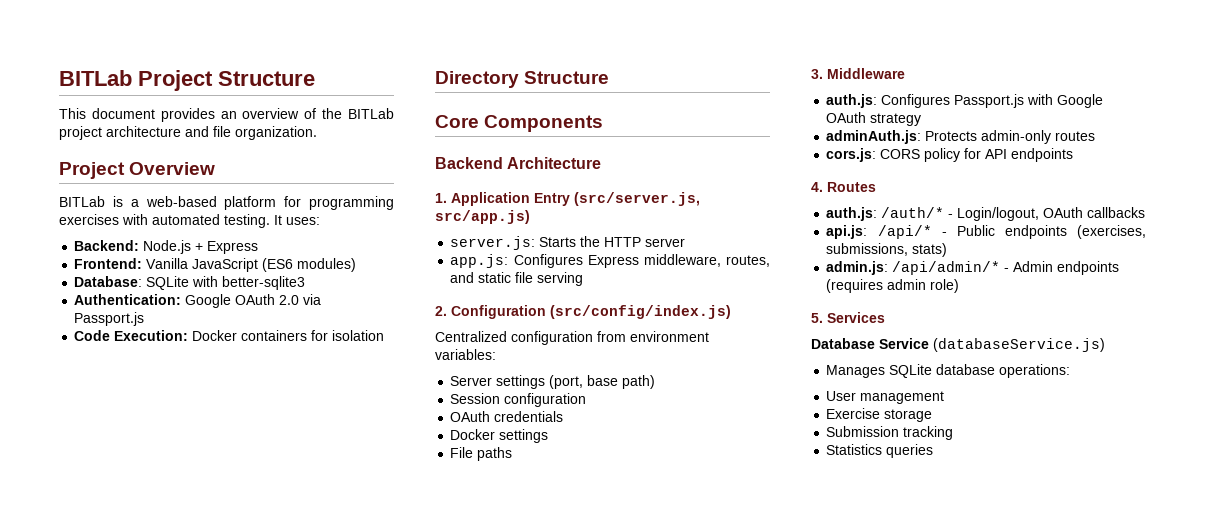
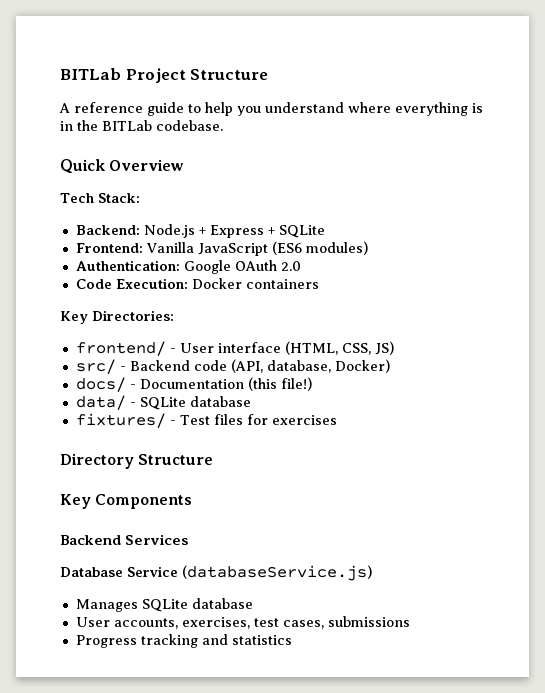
[59,108,394,122] [59,126,317,140] [59,162,216,179] [59,196,394,210] [59,214,320,228] This document provides an overview of the BITLab project architecture and file organization. // Project Overview // BITLab is a web-based platform for programming exercises with automated testing. It uses: -> [59,102,483,116] [60,120,223,131] [60,159,185,174] [60,193,140,203] A reference guide to help you understand where everything is in the BITLab codebase. // Quick Overview // Tech Stack:
(259, 247) none -> [267,225,325,238] + SQLite
[74,276,306,290] // Database: SQLite with better-sqlite3 -> (368, 248) none
[303,294,322,305] [74,312,145,326] via Passport.js -> (301, 266) none
[311,330,385,341] for isolation -> [60,310,174,324] [75,341,394,356] [75,359,390,374] [75,377,312,392] [75,395,251,410] [75,413,337,428] // Key Directories: // frontend/ - User interface (HTML, CSS, JS) // src/ - Backend code (API, database, Docker) // docs/ - Documentation (this file!) // data/ - SQLite database // fixtures/ - Test files for exercises
[435,115,479,128] Core -> [60,494,91,509] Key
[507,157,602,169] [435,192,700,206] [435,210,530,224] [450,236,686,250] [450,254,770,268] [450,272,584,286] [435,305,731,319] [435,331,709,345] [435,349,496,360] [450,375,656,389] [450,393,587,407] [450,411,564,422] [450,429,549,443] [450,447,513,461] [811,68,905,79] [826,94,1104,108] [826,112,922,126] [826,130,1096,144] [826,148,1074,162] [811,182,876,192] [826,207,1146,221] [826,225,1146,239] [826,243,948,257] [826,261,1120,275] [826,279,960,293] [811,313,823,323] Architecture // 1. Application Entry (src/server.js, src/app.js) // server.js: Starts the HTTP server // app.js: Configures Express middleware, routes, and static file serving // 2. Configuration (src/config/index.js) // Centralized configuration from environment variables: // Server settings (port, base path) // Session configuration // OAuth credentials // Docker settings // File paths // 3. Middleware // auth.js: Configures Passport.js with Google OAuth strategy // adminAuth.js: Protects admin-only routes // cors.js: CORS policy for API endpoints // 4. Routes // auth.js: /auth/* - Login/logout, OAuth callbacks // api.js: /api/* - Public endpoints (exercises, submissions, stats) // admin.js: /api/admin/* - Admin endpoints (requires admin role) // 5. -> (121, 540) none
[999,364,1071,378] [826,391,945,404] [826,408,933,422] [826,426,900,437] operations: // User management // Exercise storage // Submission -> [75,616,410,629] [75,635,137,648] // User accounts, exercises, test cases, submissions // Progress
[826,444,934,458] // Statistics queries -> [201,634,292,645] and statistics

